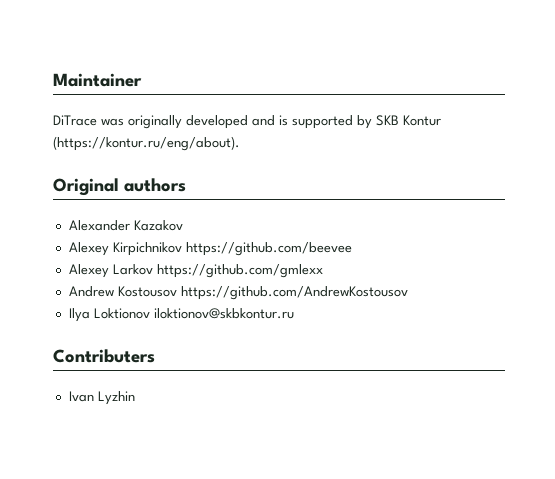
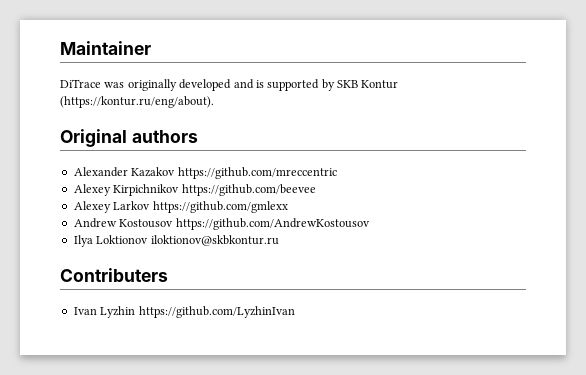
(183, 225) none -> [177,167,337,179] https://github.com/mreccentric
(135, 398) none -> [138,306,295,318] https://github.com/LyzhinIvan

